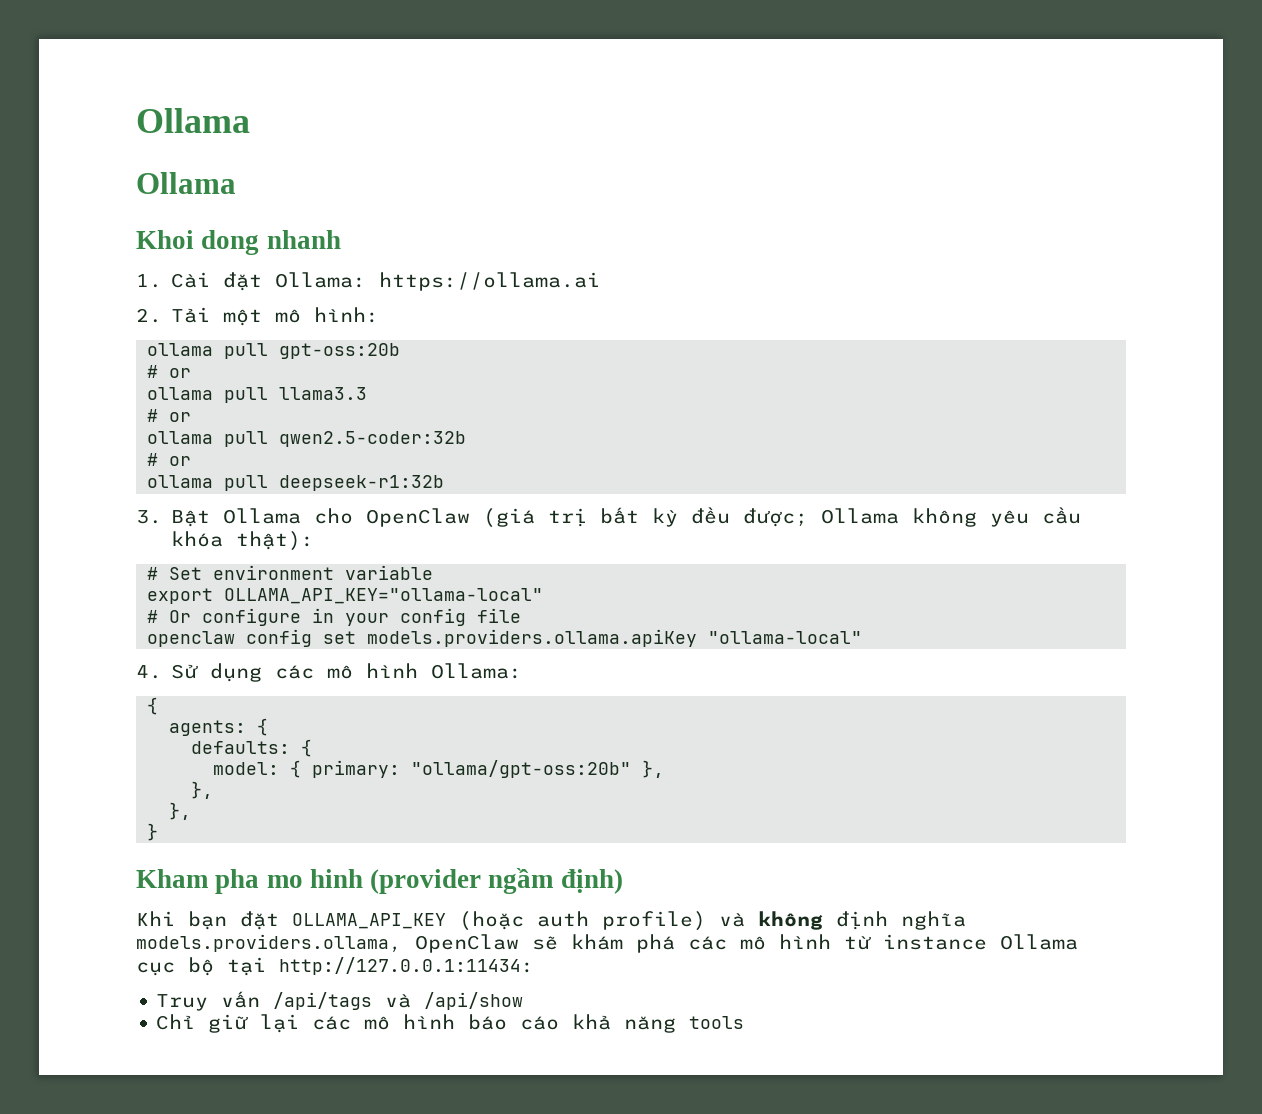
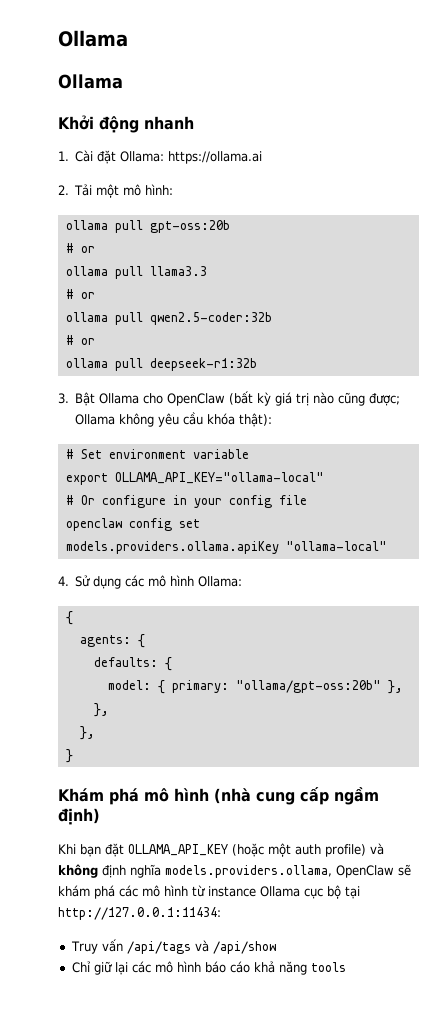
[136,230,260,255] Khoi dong -> [58,115,139,133] Khởi động
[483,507,731,528] (giá trị bất kỳ đều -> [229,391,366,406] (bất kỳ giá trị nào cũng
[136,869,482,894] Kham pha mo hinh (provider -> [58,787,329,805] Khám phá mô hình (nhà cung cấp
(524, 921) none -> [268,843,291,857] một

